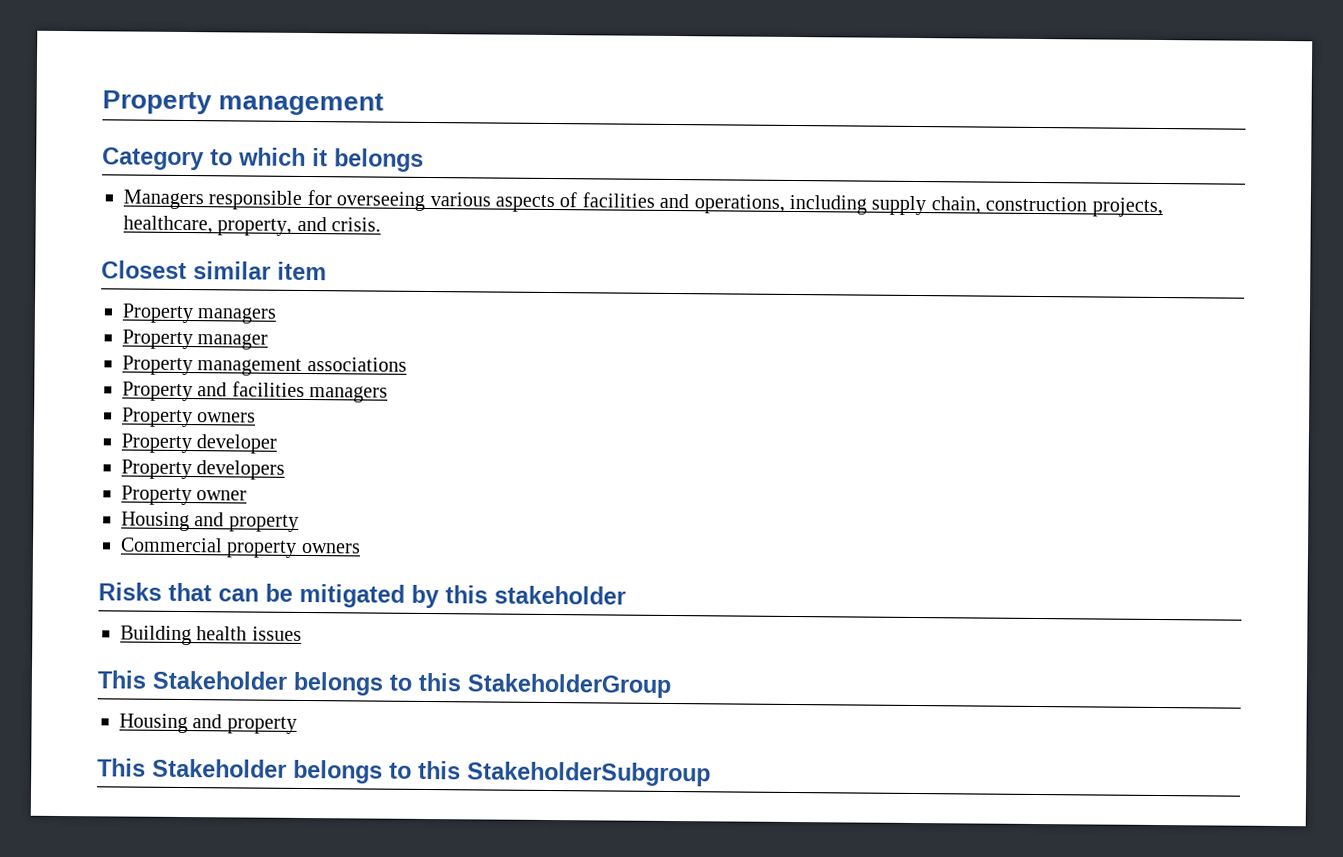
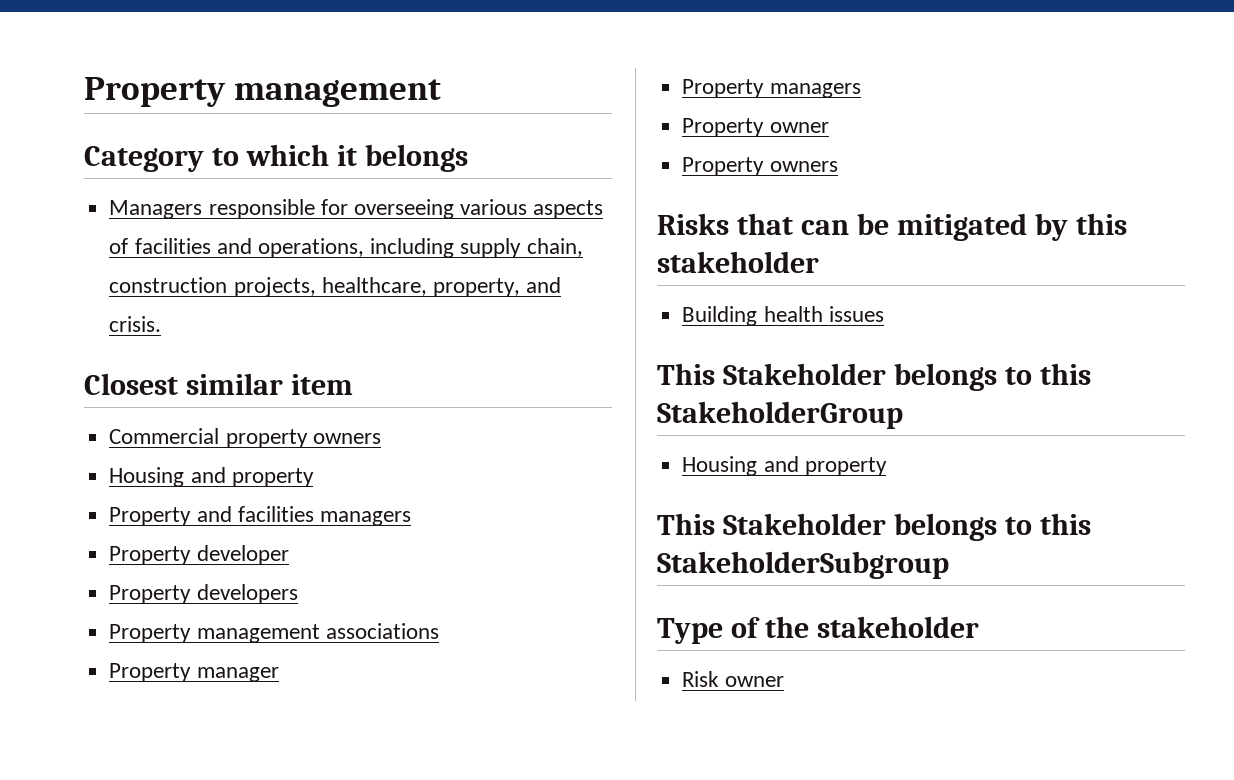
[122,303,277,324] [122,329,269,350] [122,355,407,376] Property managers // Property manager // Property management associations -> [109,428,381,448] [109,467,314,487] Commercial property owners // Housing and property
[121,407,257,428] // Property owners -> (411, 518) none
[196,490,248,501] [121,511,299,532] [120,537,298,558] owner // Housing and property // Commercial property -> [196,623,439,643] [109,663,279,682] [682,79,861,98] [682,118,829,137] [682,157,765,176] management associations // Property manager // Property managers // Property owner // Property
(711, 774) none -> [657,616,979,644] [682,671,784,687] // Type of the stakeholder // Risk owner

